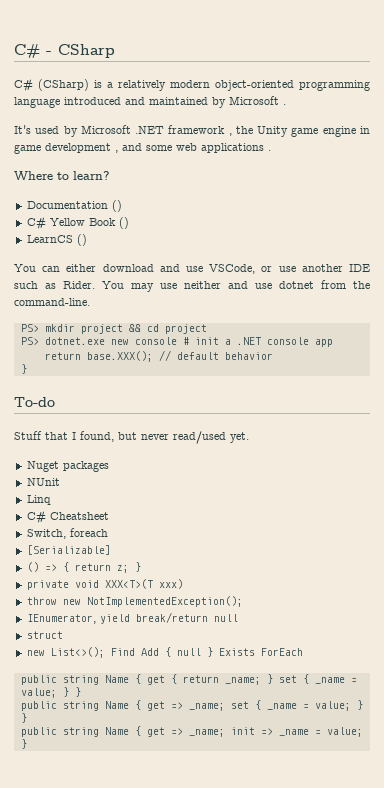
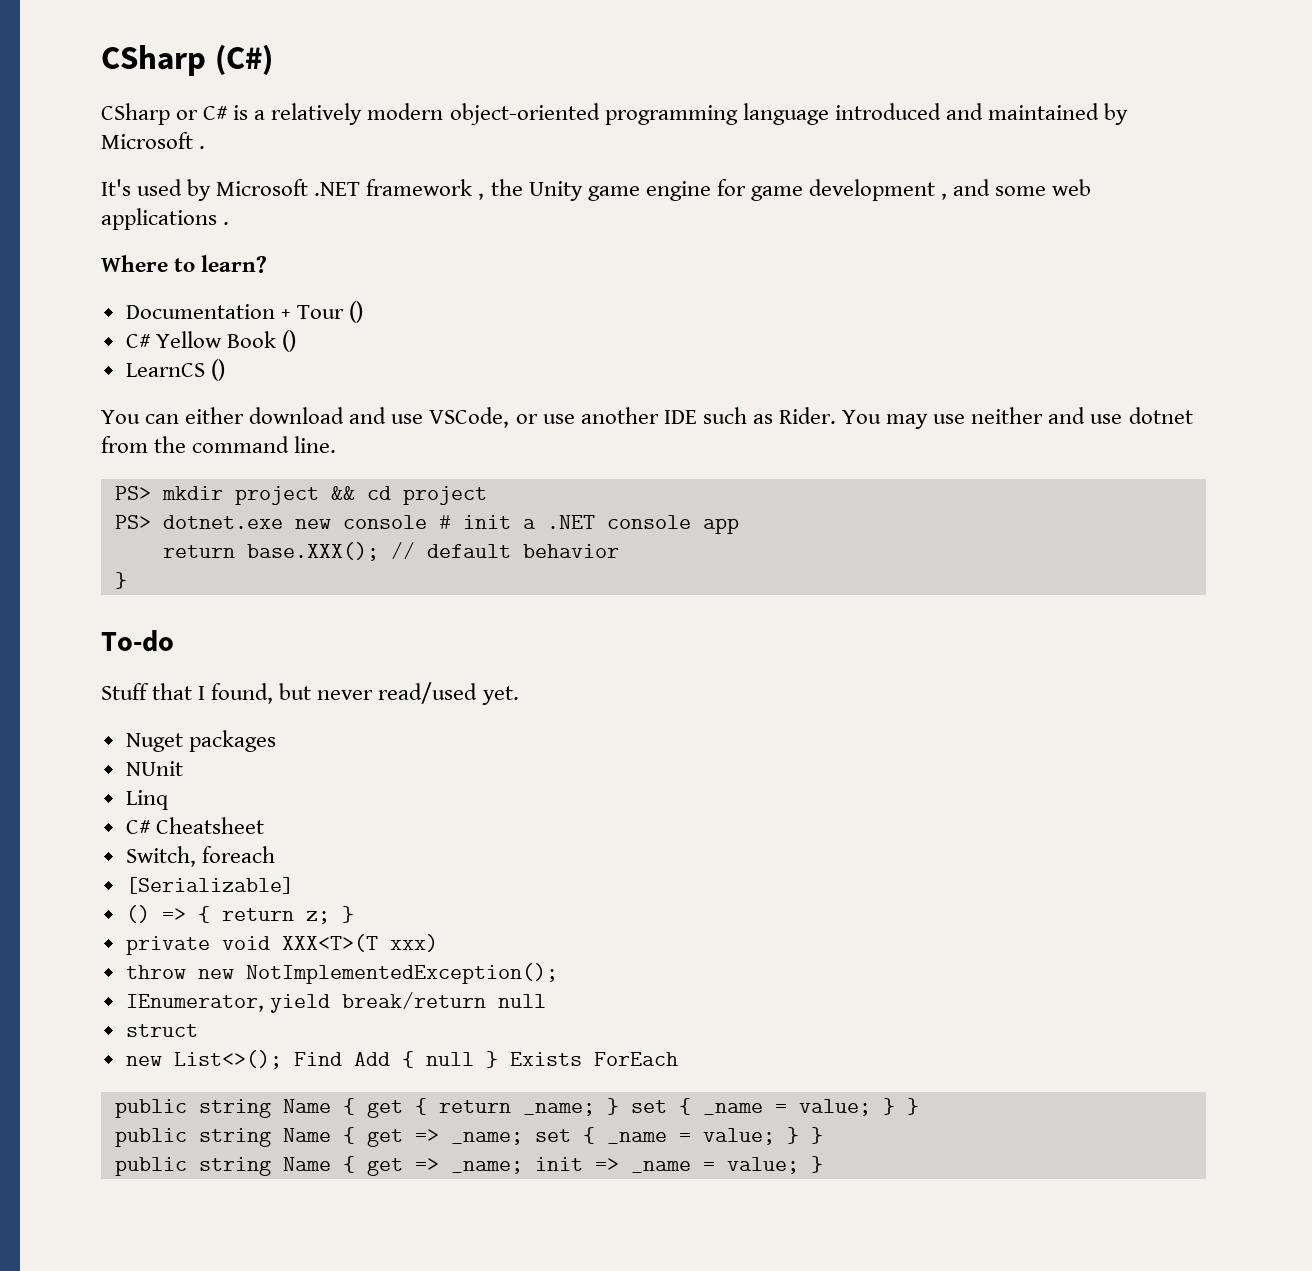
[14,44,115,58] [14,78,89,92] C# - CSharp // C# (CSharp) -> [101,44,273,76] [101,103,229,125] CSharp (C#) // CSharp or C#
[359,126,370,134] in -> [716,179,746,196] for
(108, 205) none -> [280,305,344,319] + Tour
[14,298,90,306] command-line. -> [192,436,337,453] command line.

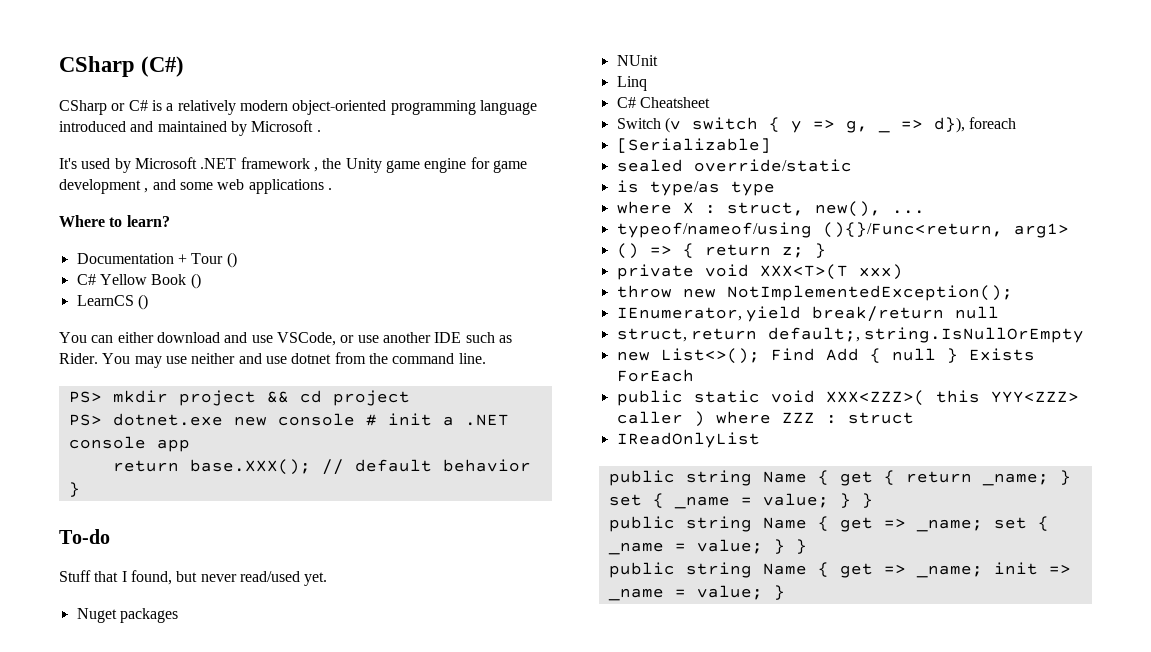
[125,846,275,867] [125,877,294,894] Switch, foreach // [Serializable] -> [616,117,890,133] [900,117,1017,133] [616,138,771,153] [616,159,852,172] [616,180,775,196] [616,201,925,217] [616,222,1069,238] Switch (v switch { y => g, _ => d}), foreach // [Serializable] // sealed override/static // is type/as type // where X : struct, new(), ... // typeof/nameof/using (){}/Func<return, arg1>
[125,1024,198,1037] struct -> [616,327,1085,343] struct, return default;, string.IsNullOrEmpty
(678, 1059) none -> [616,390,1079,406] [616,411,914,427] [616,432,760,448] // public static void XXX<ZZZ>( this YYY<ZZZ> caller ) where ZZZ : struct // IReadOnlyList

